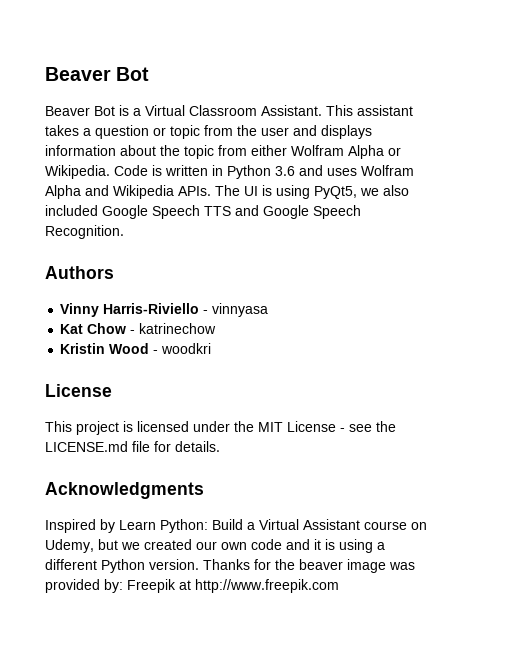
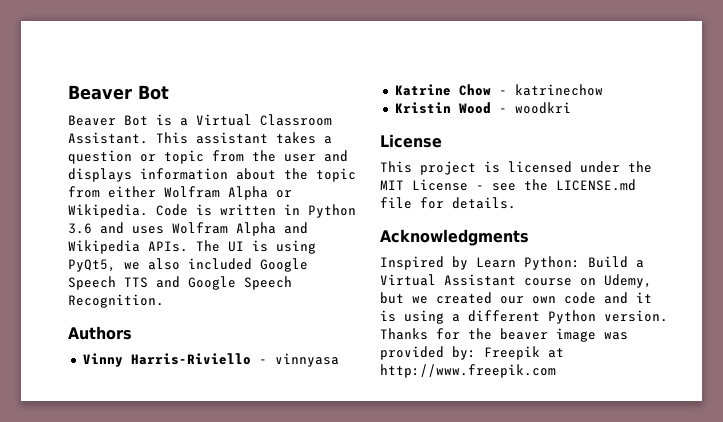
[60,324,84,334] Kat -> [394,84,451,96] Katrine

